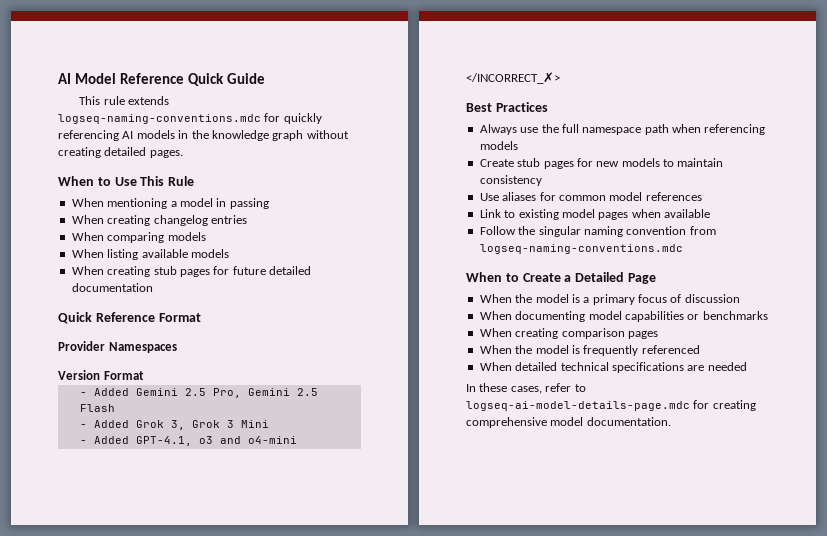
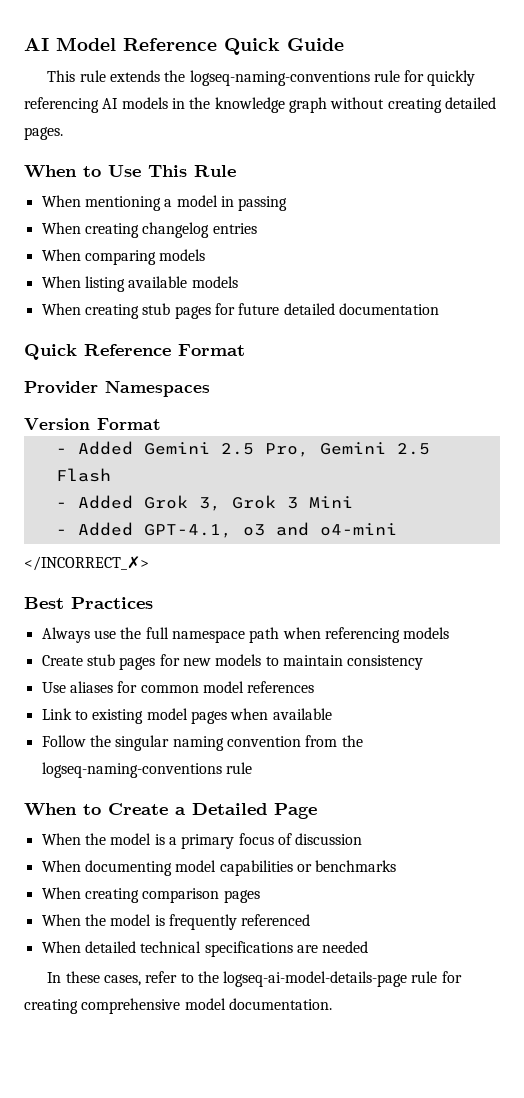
[58,114,261,124] logseq-naming-conventions.mdc -> [164,70,400,86] the logseq-naming-conventions rule
[479,244,683,254] logseq-naming-conventions.mdc -> [341,735,363,747] [41,762,252,778] the logseq-naming-conventions rule
[466,401,690,411] logseq-ai-model-details-page.mdc -> [197,971,438,987] the logseq-ai-model-details-page rule

